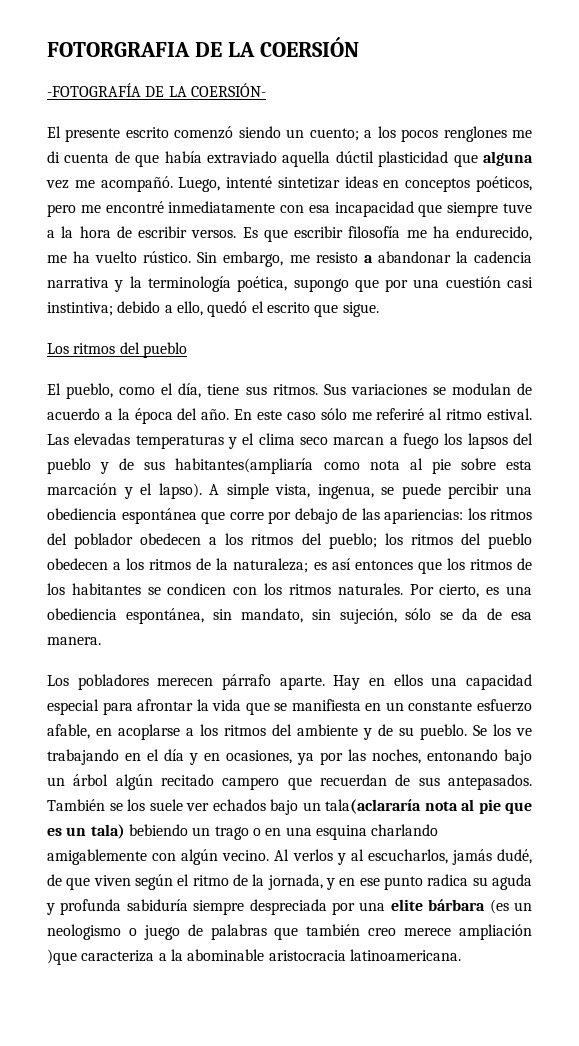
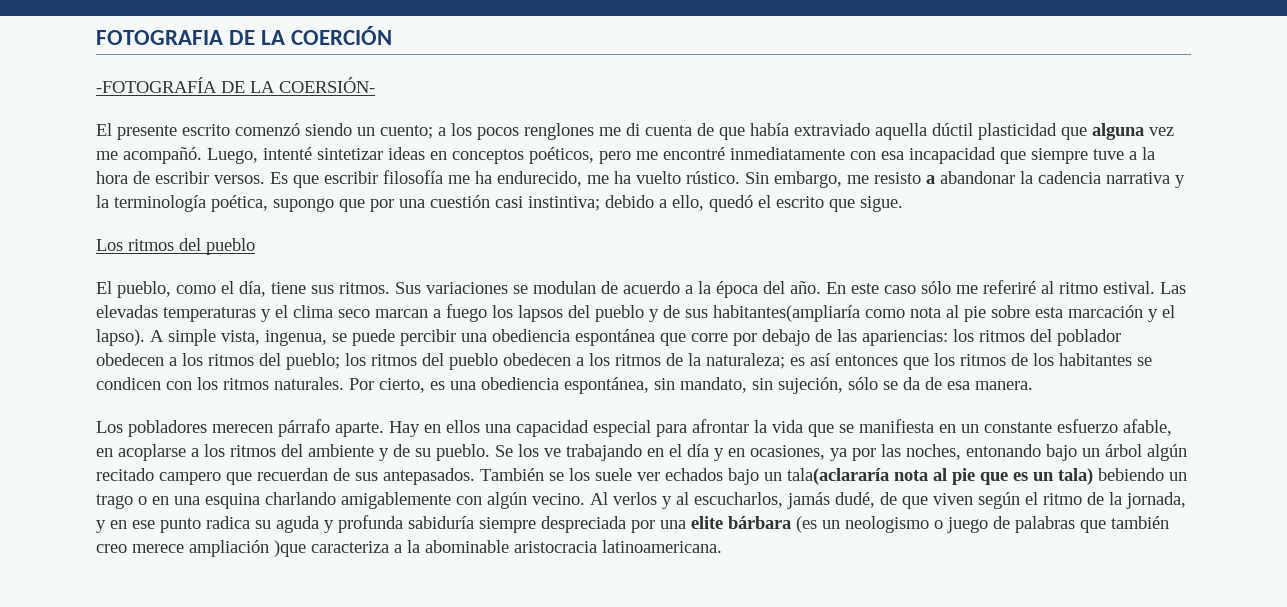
[47,37,359,57] FOTORGRAFIA DE LA COERSIÓN -> [96,26,393,45] FOTOGRAFIA DE LA COERCIÓN

